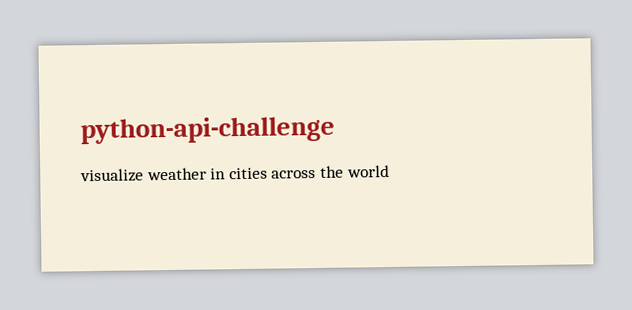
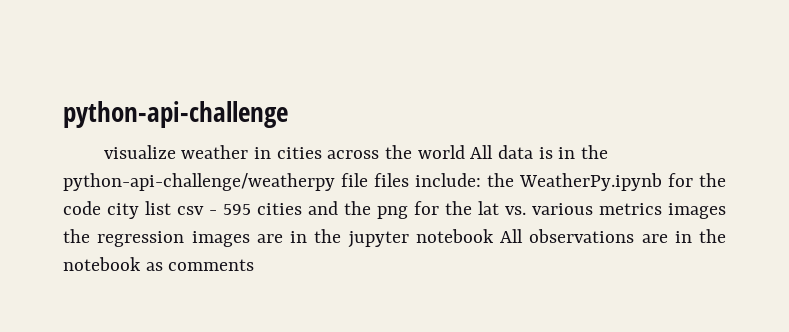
(390, 171) none -> [470,145,608,159] [63,173,726,191] [63,201,726,219] [63,229,726,248] [63,257,255,271] All data is in the python-api-challenge/weatherpy file files include: the WeatherPy.ipynb for the code city list csv - 595 cities and the png for the lat vs. various metrics images the regression images are in the jupyter notebook All observations are in the notebook as comments

